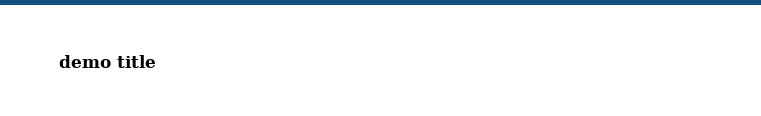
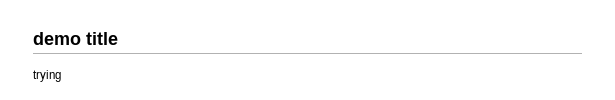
(156, 61) none -> [33,70,61,82] // trying

